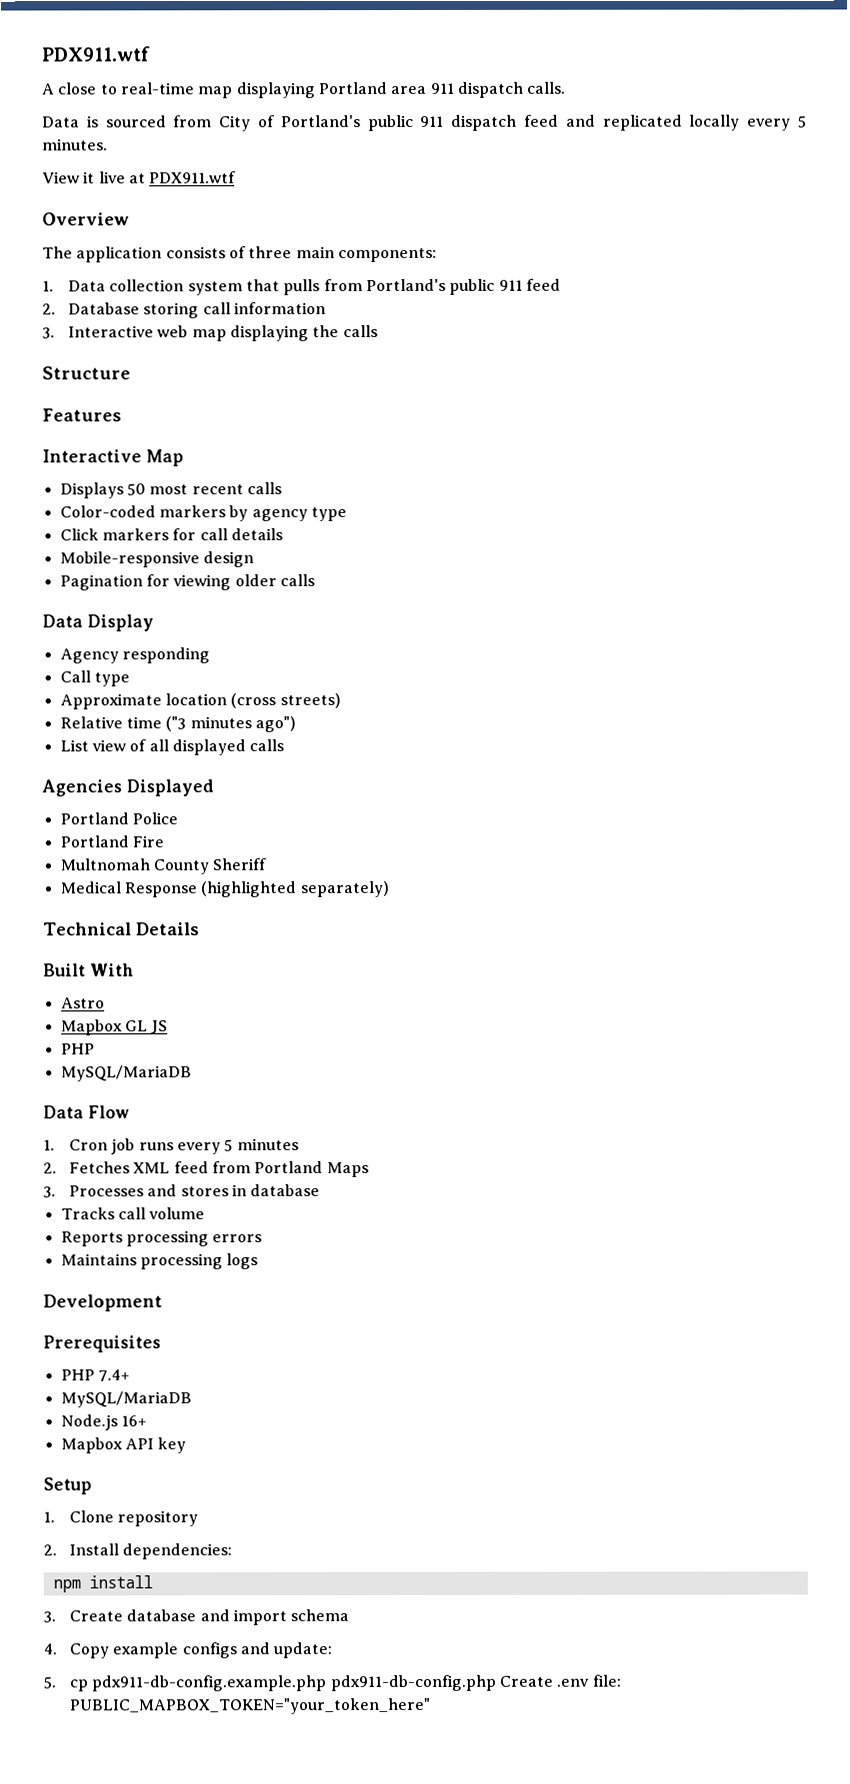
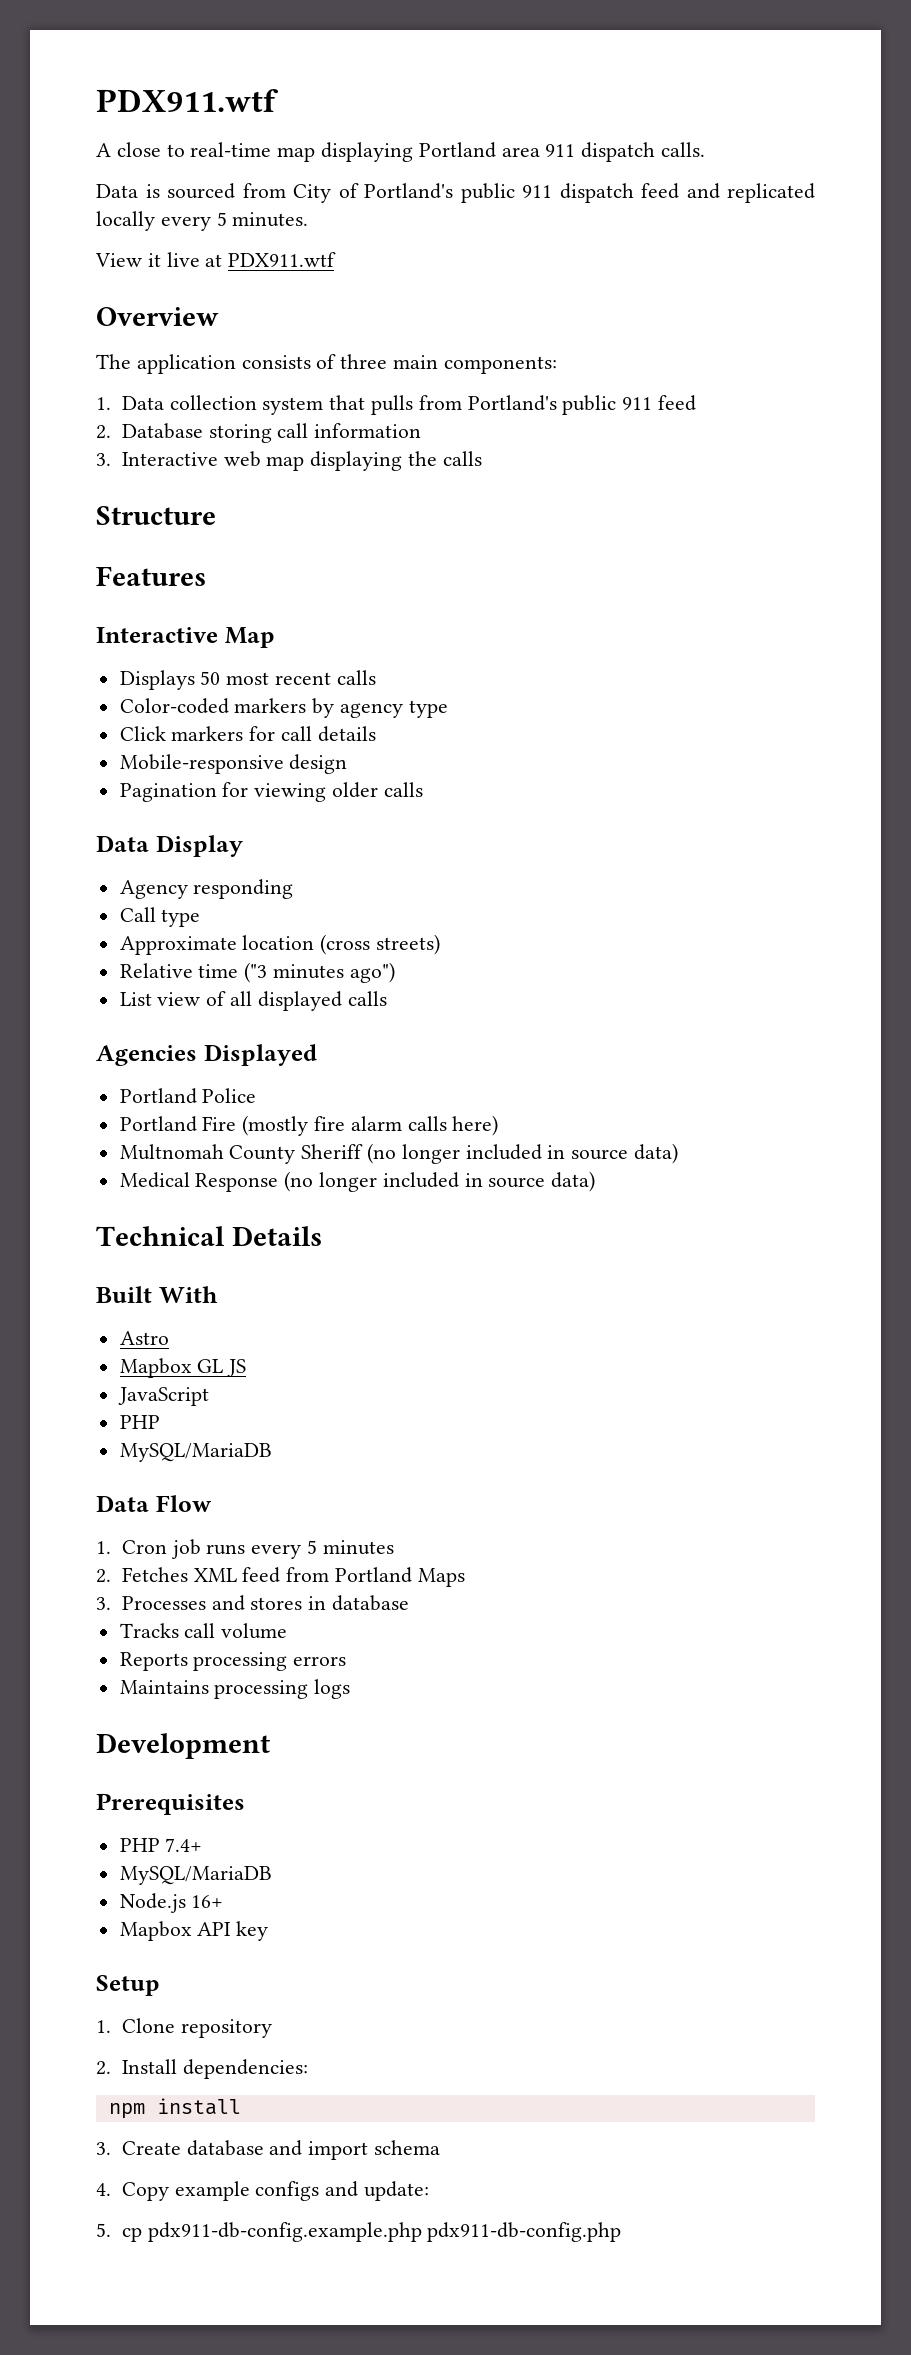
[59,858,267,875] [59,881,390,898] // Multnomah County Sheriff // Medical Response (highlighted separately) -> [242,1115,499,1136] [119,1143,679,1164] [119,1171,596,1192] (mostly fire alarm calls here) // Multnomah County Sheriff (no longer included in source data) // Medical Response (no longer included in source data)
(169, 1027) none -> [117,1387,209,1406] // JavaScript
[498,1674,621,1687] [69,1697,432,1715] Create .env file: PUBLIC_MAPBOX_TOKEN="your_token_here" -> (622, 2232) none

